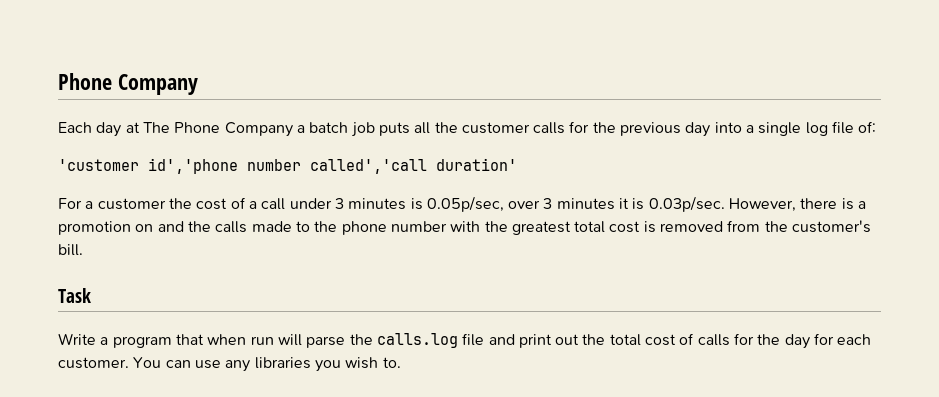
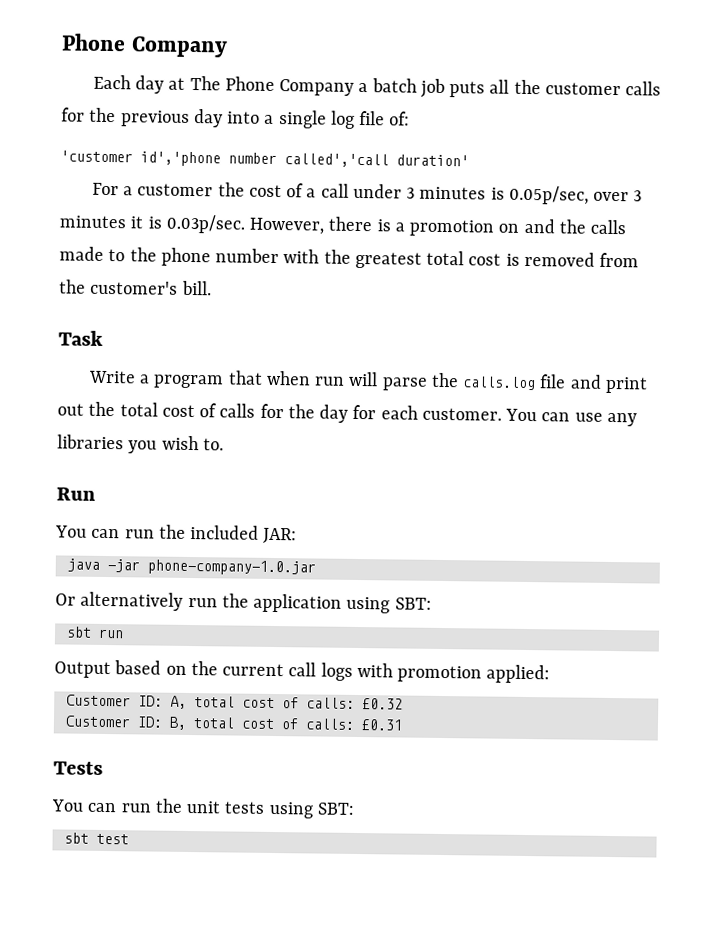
(401, 362) none -> [56,487,96,501] [55,524,298,544] [66,558,316,576] [55,591,432,614] [65,626,124,639] [54,660,551,684] [65,694,403,710] [64,715,403,731] [53,761,103,775] [51,798,355,819] [63,832,129,845] // Run // You can run the included JAR: // java -jar phone-company-1.0.jar // Or alternatively run the application using SBT: // sbt run // Output based on the current call logs with promotion applied: // Customer ID: A, total cost of calls: £0.32 // Customer ID: B, total cost of calls: £0.31 // Tests // You can run the unit tests using SBT: // sbt test

